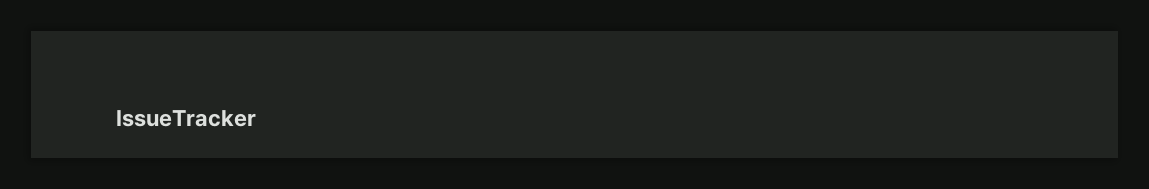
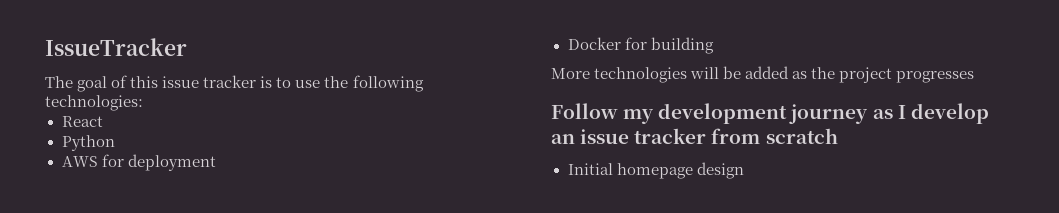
(256, 118) none -> [45,75,424,92] [45,95,143,111] [61,116,103,127] [61,135,115,151] [61,154,216,171] [567,37,714,54] [551,66,975,83] [551,103,989,124] [551,128,838,144] [567,162,744,179] // The goal of this issue tracker is to use the following technologies: // React // Python // AWS for deployment // Docker for building // More technologies will be added as the project progresses // Follow my development journey as I develop an issue tracker from scratch // Initial homepage design

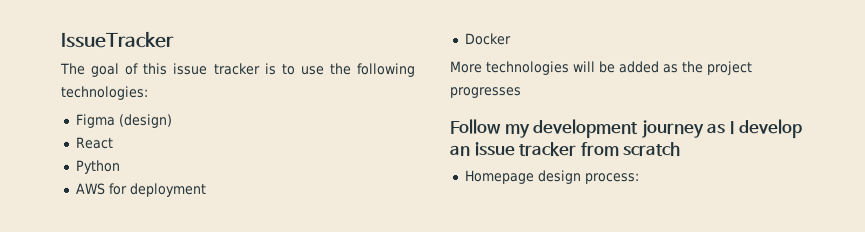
(143, 103) none -> [74,113,173,128] // Figma (design)
[624,37,714,54] for building -> (512, 39) none
[567,162,744,179] Initial homepage design -> [463,170,639,185] Homepage design process:

